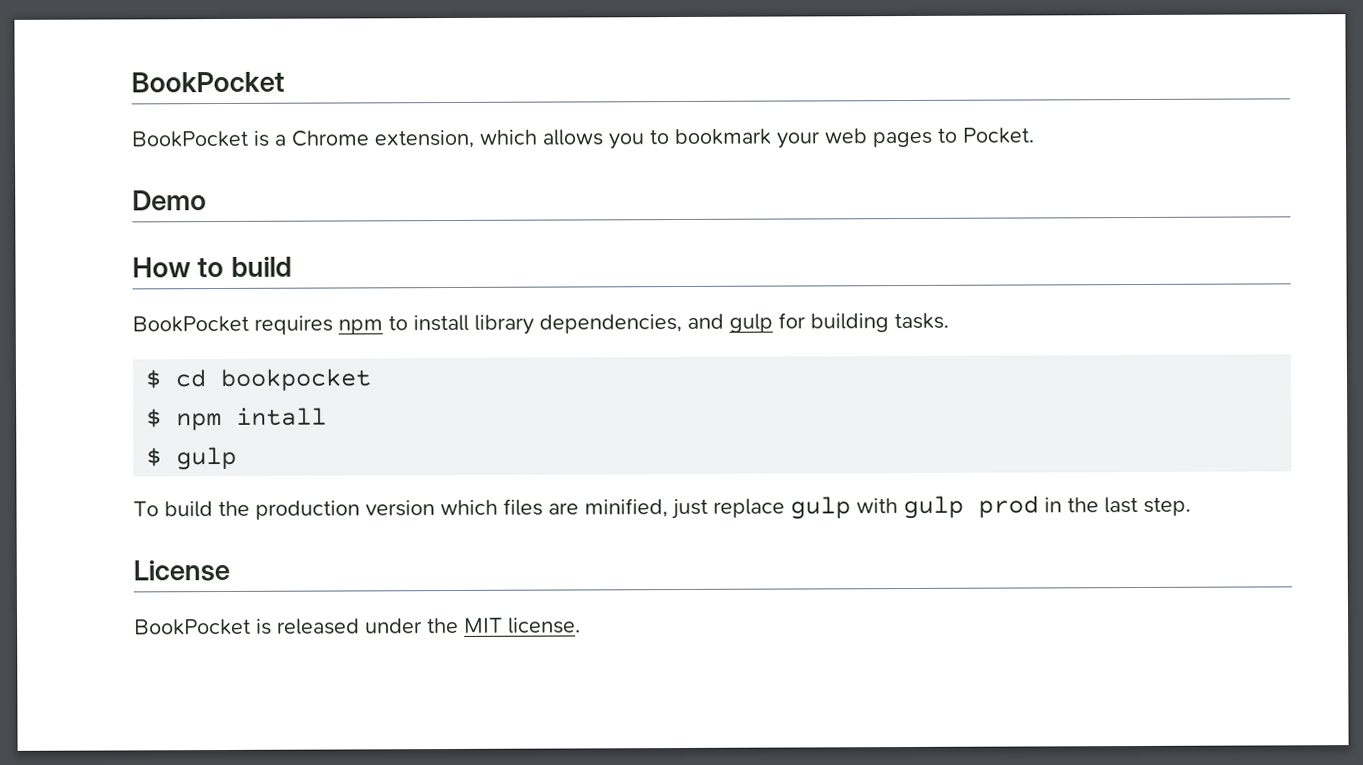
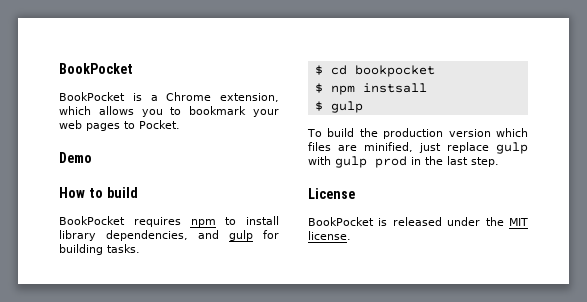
[236,407,328,426] intall -> [362,83,427,93] instsall

